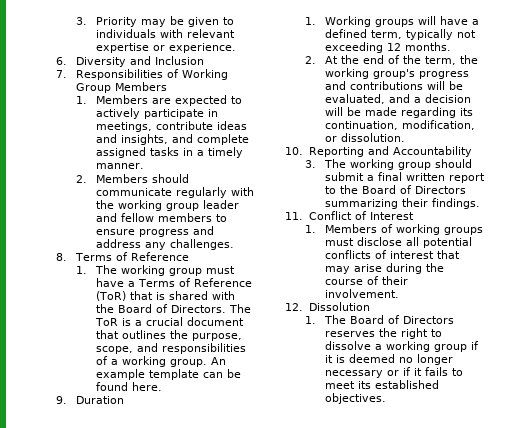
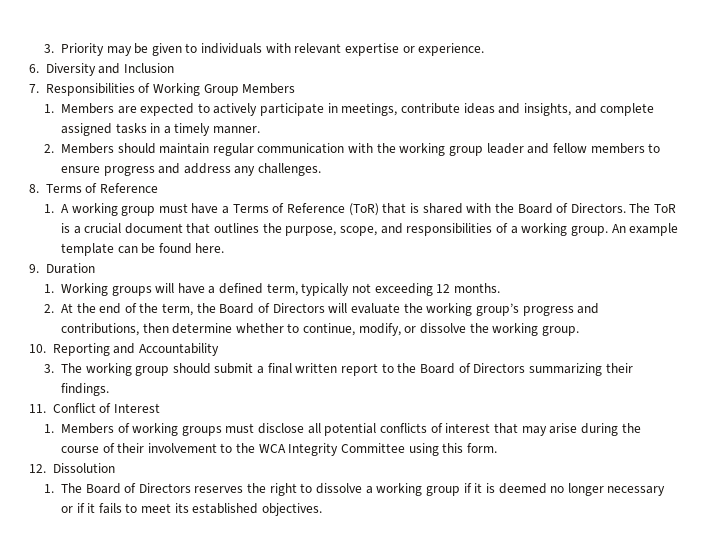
[95,187,227,198] communicate regularly -> [159,143,345,156] maintain regular communication
[94,265,117,274] The -> [60,204,69,213] A
[324,68,469,79] [324,81,463,90] [324,94,471,104] [324,107,473,118] [324,120,475,130] [324,133,405,142] working group's progress and contributions will be evaluated, and a decision will be made regarding its continuation, modification, or dissolution. -> [219,303,600,316] [60,323,579,336] Board of Directors will evaluate the working group’s progress and contributions, then determine whether to continue, modify, or dissolve the working group.
[324,289,399,298] involvement. -> [147,443,497,456] involvement to the WCA Integrity Committee using this form.

